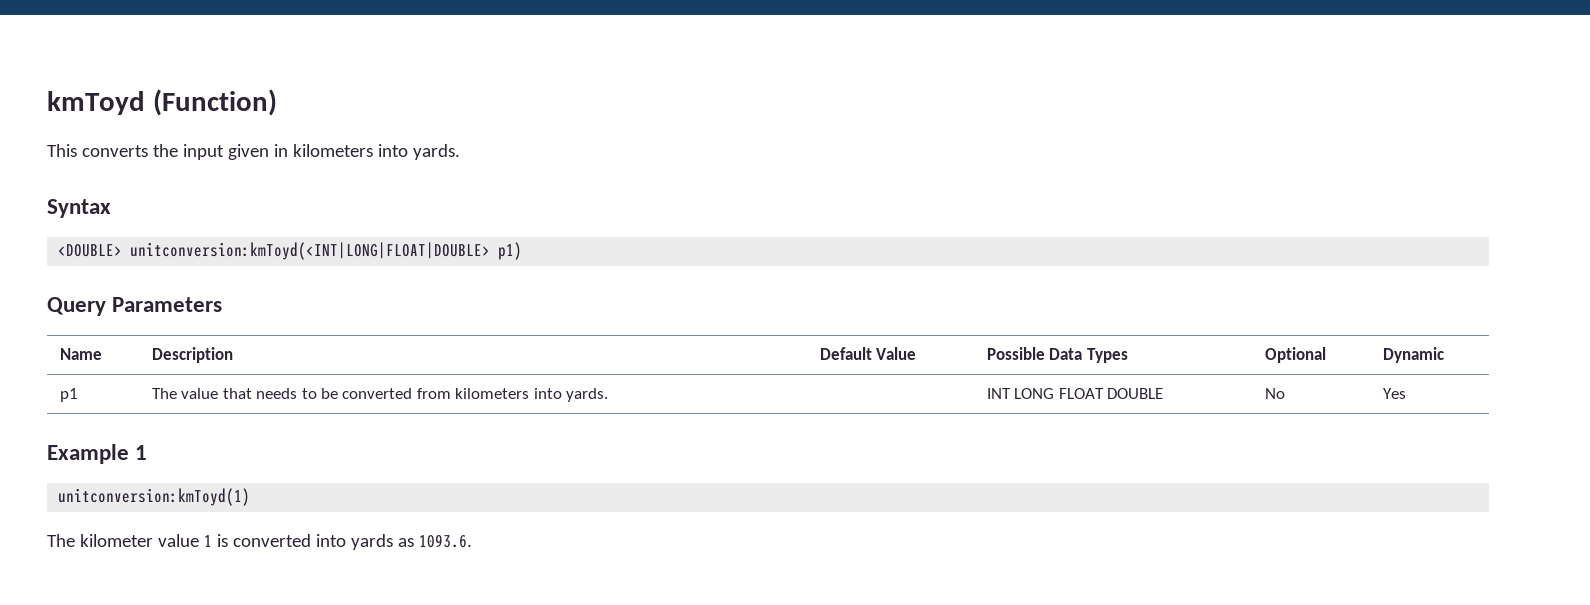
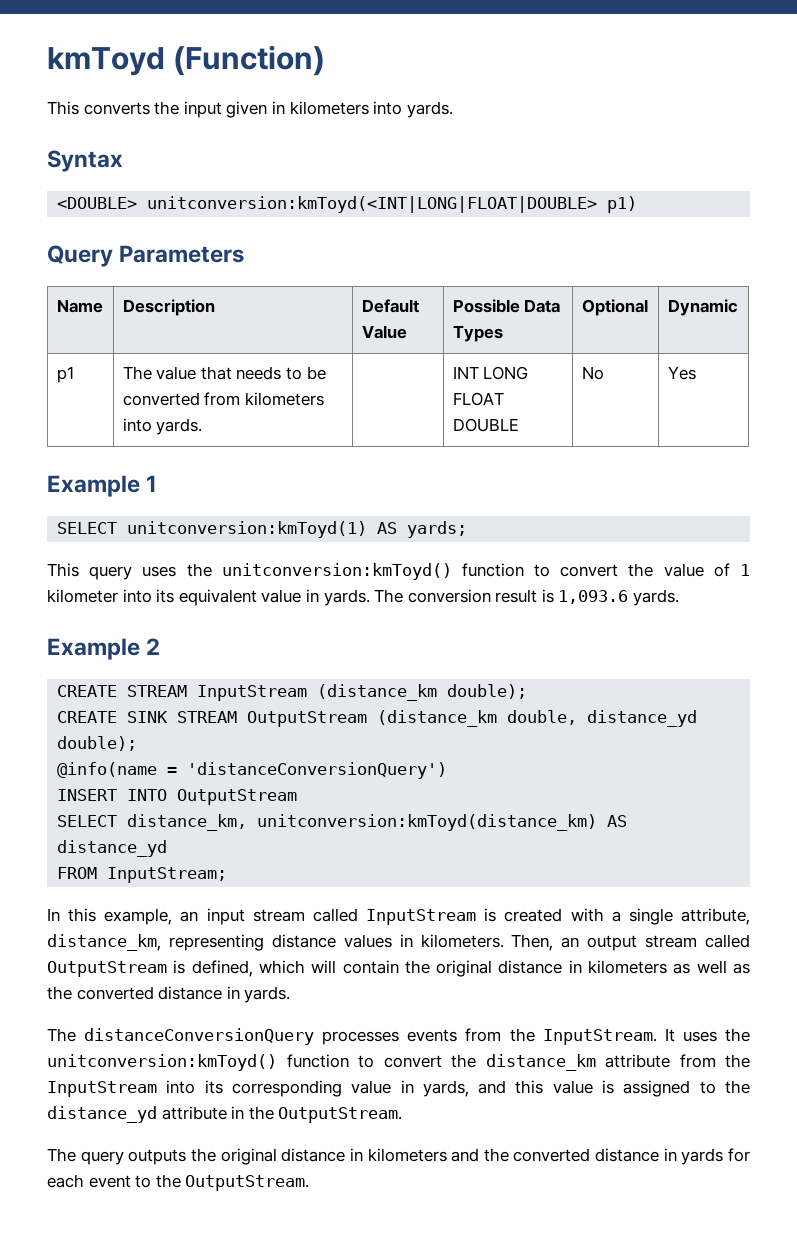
(148, 452) none -> [57,522,118,534] SELECT
[47,534,472,550] // The kilometer value 1 is converted into yards as 1093.6. -> [377,521,468,538] [47,563,750,580] [47,589,680,606] [47,638,161,660] [57,684,528,701] [57,710,698,727] [57,736,138,751] [57,762,448,779] [57,789,298,805] [57,814,628,831] [57,840,168,857] [57,867,228,883] [47,908,750,925] [47,934,750,951] [47,960,750,977] [47,986,291,1003] [47,1028,750,1045] [47,1054,750,1071] [47,1080,750,1097] [47,1106,403,1123] [47,1148,750,1165] [47,1174,310,1191] AS yards; // This query uses the unitconversion:kmToyd() function to convert the value of 1 kilometer into its equivalent value in yards. The conversion result is 1,093.6 yards. // Example 2 // CREATE STREAM InputStream (distance_km double); // CREATE SINK STREAM OutputStream (distance_km double, distance_yd double); // @info(name = 'distanceConversionQuery') // INSERT INTO OutputStream // SELECT distance_km, unitconversion:kmToyd(distance_km) AS distance_yd // FROM InputStream; // In this example, an input stream called InputStream is created with a single attribute, distance_km, representing distance values in kilometers. Then, an output stream called OutputStream is defined, which will contain the original distance in kilometers as well as the converted distance in yards. // The distanceConversionQuery processes events from the InputStream. It uses the unitconversion:kmToyd() function to convert the distance_km attribute from the InputStream into its corresponding value in yards, and this value is assigned to the distance_yd attribute in the OutputStream. // The query outputs the original distance in kilometers and the converted distance in yards for each event to the OutputStream.

